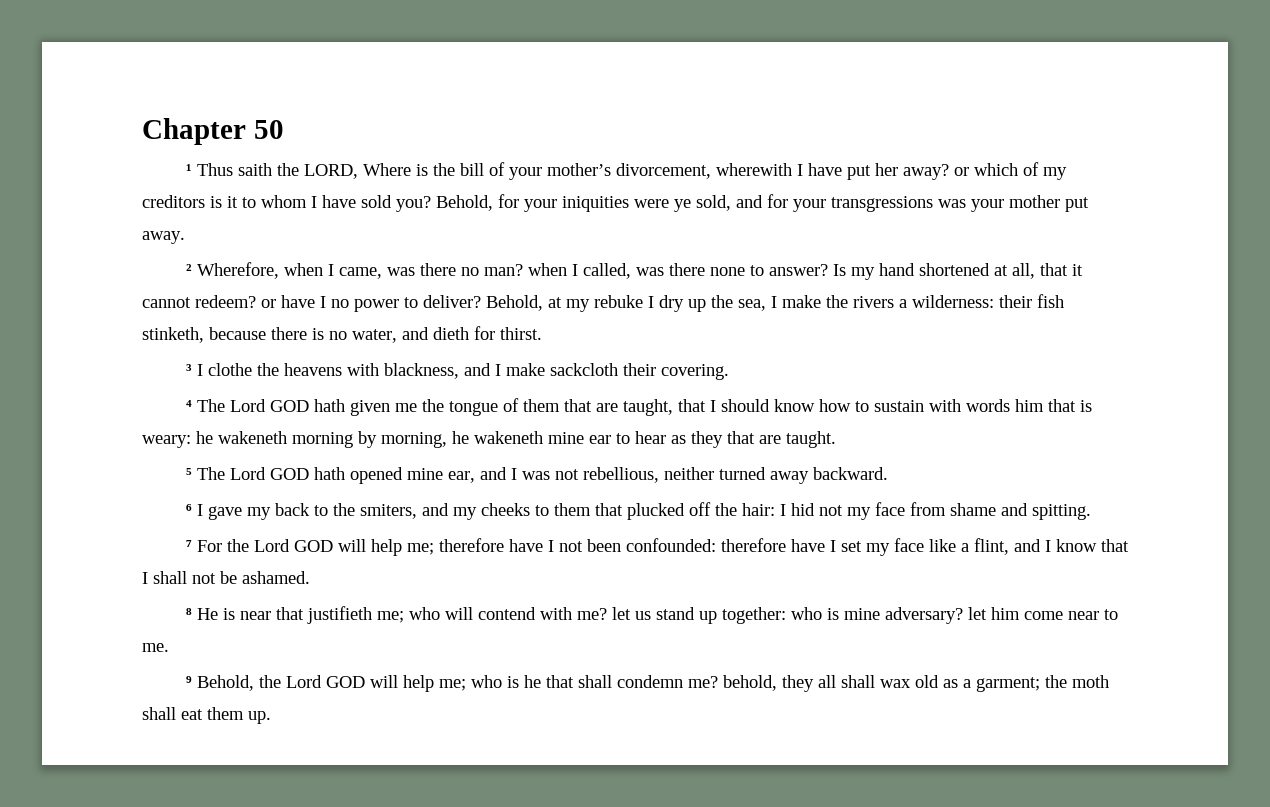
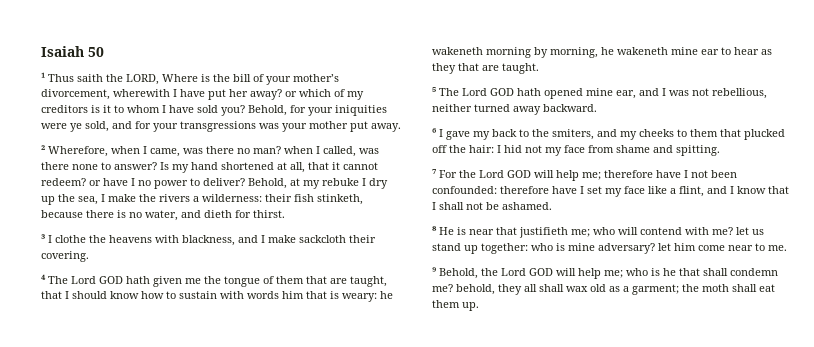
[142,118,246,145] Chapter -> [41,46,84,57] Isaiah

